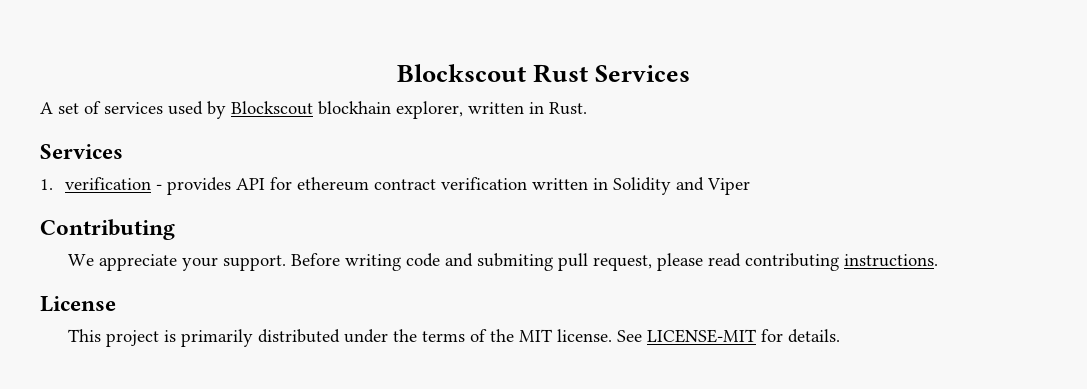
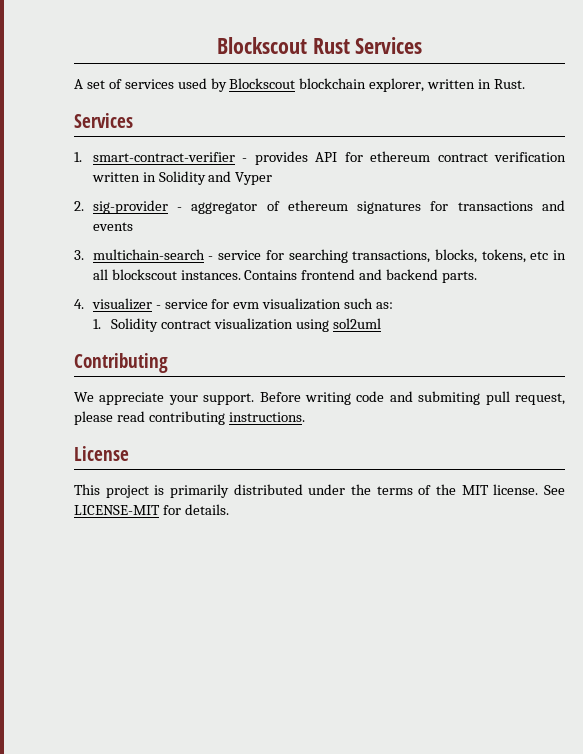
[318,101,391,115] blockhain -> [299,78,367,89] blockchain
[65,177,152,190] verification -> [92,152,235,162] smart-contract-verifier
[707,178,751,195] Viper -> [235,172,273,185] [74,200,566,214] [92,222,133,231] [74,249,566,263] [92,269,478,283] [74,298,394,310] [92,318,382,332] Vyper // 2. sig-provider - aggregator of ethereum signatures for transactions and events // 3. multichain-search - service for searching transactions, blocks, tokens, etc in all blockscout instances. Contains frontend and backend parts. // 4. visualizer - service for evm visualization such as: // 1. Solidity contract visualization using sol2uml

